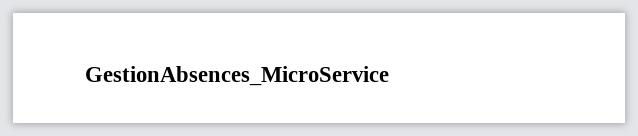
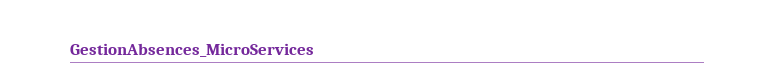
[85,66,389,86] GestionAbsences_MicroService -> [70,43,314,57] GestionAbsences_MicroServices

